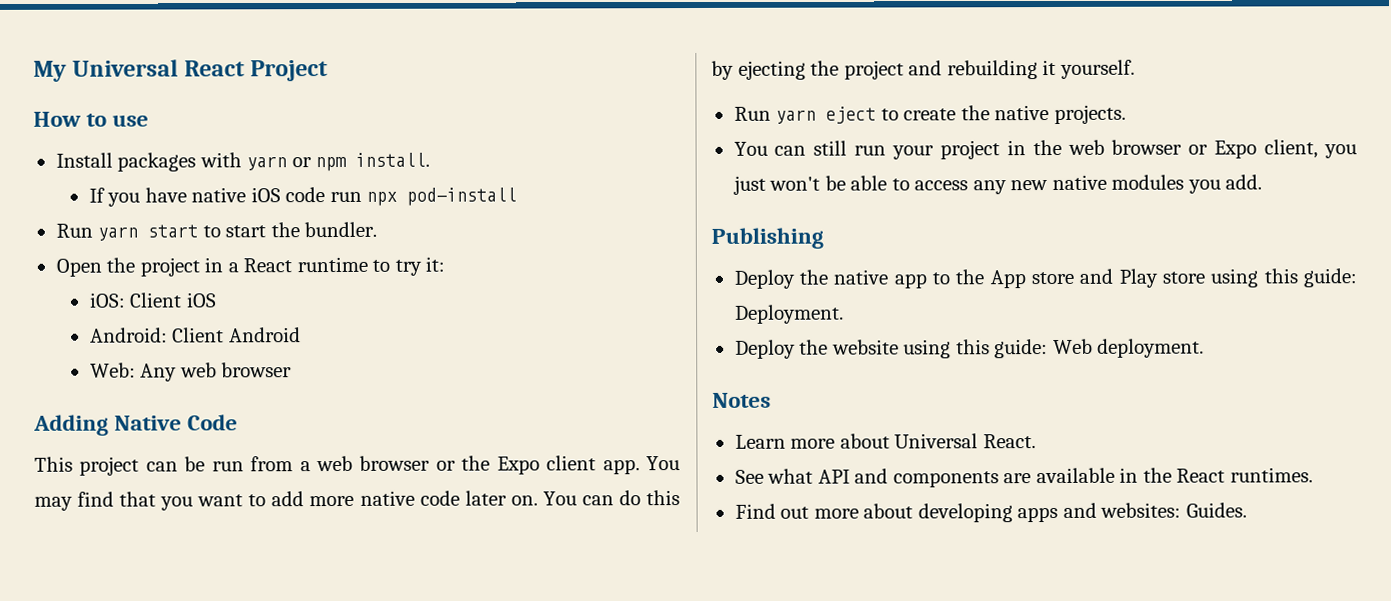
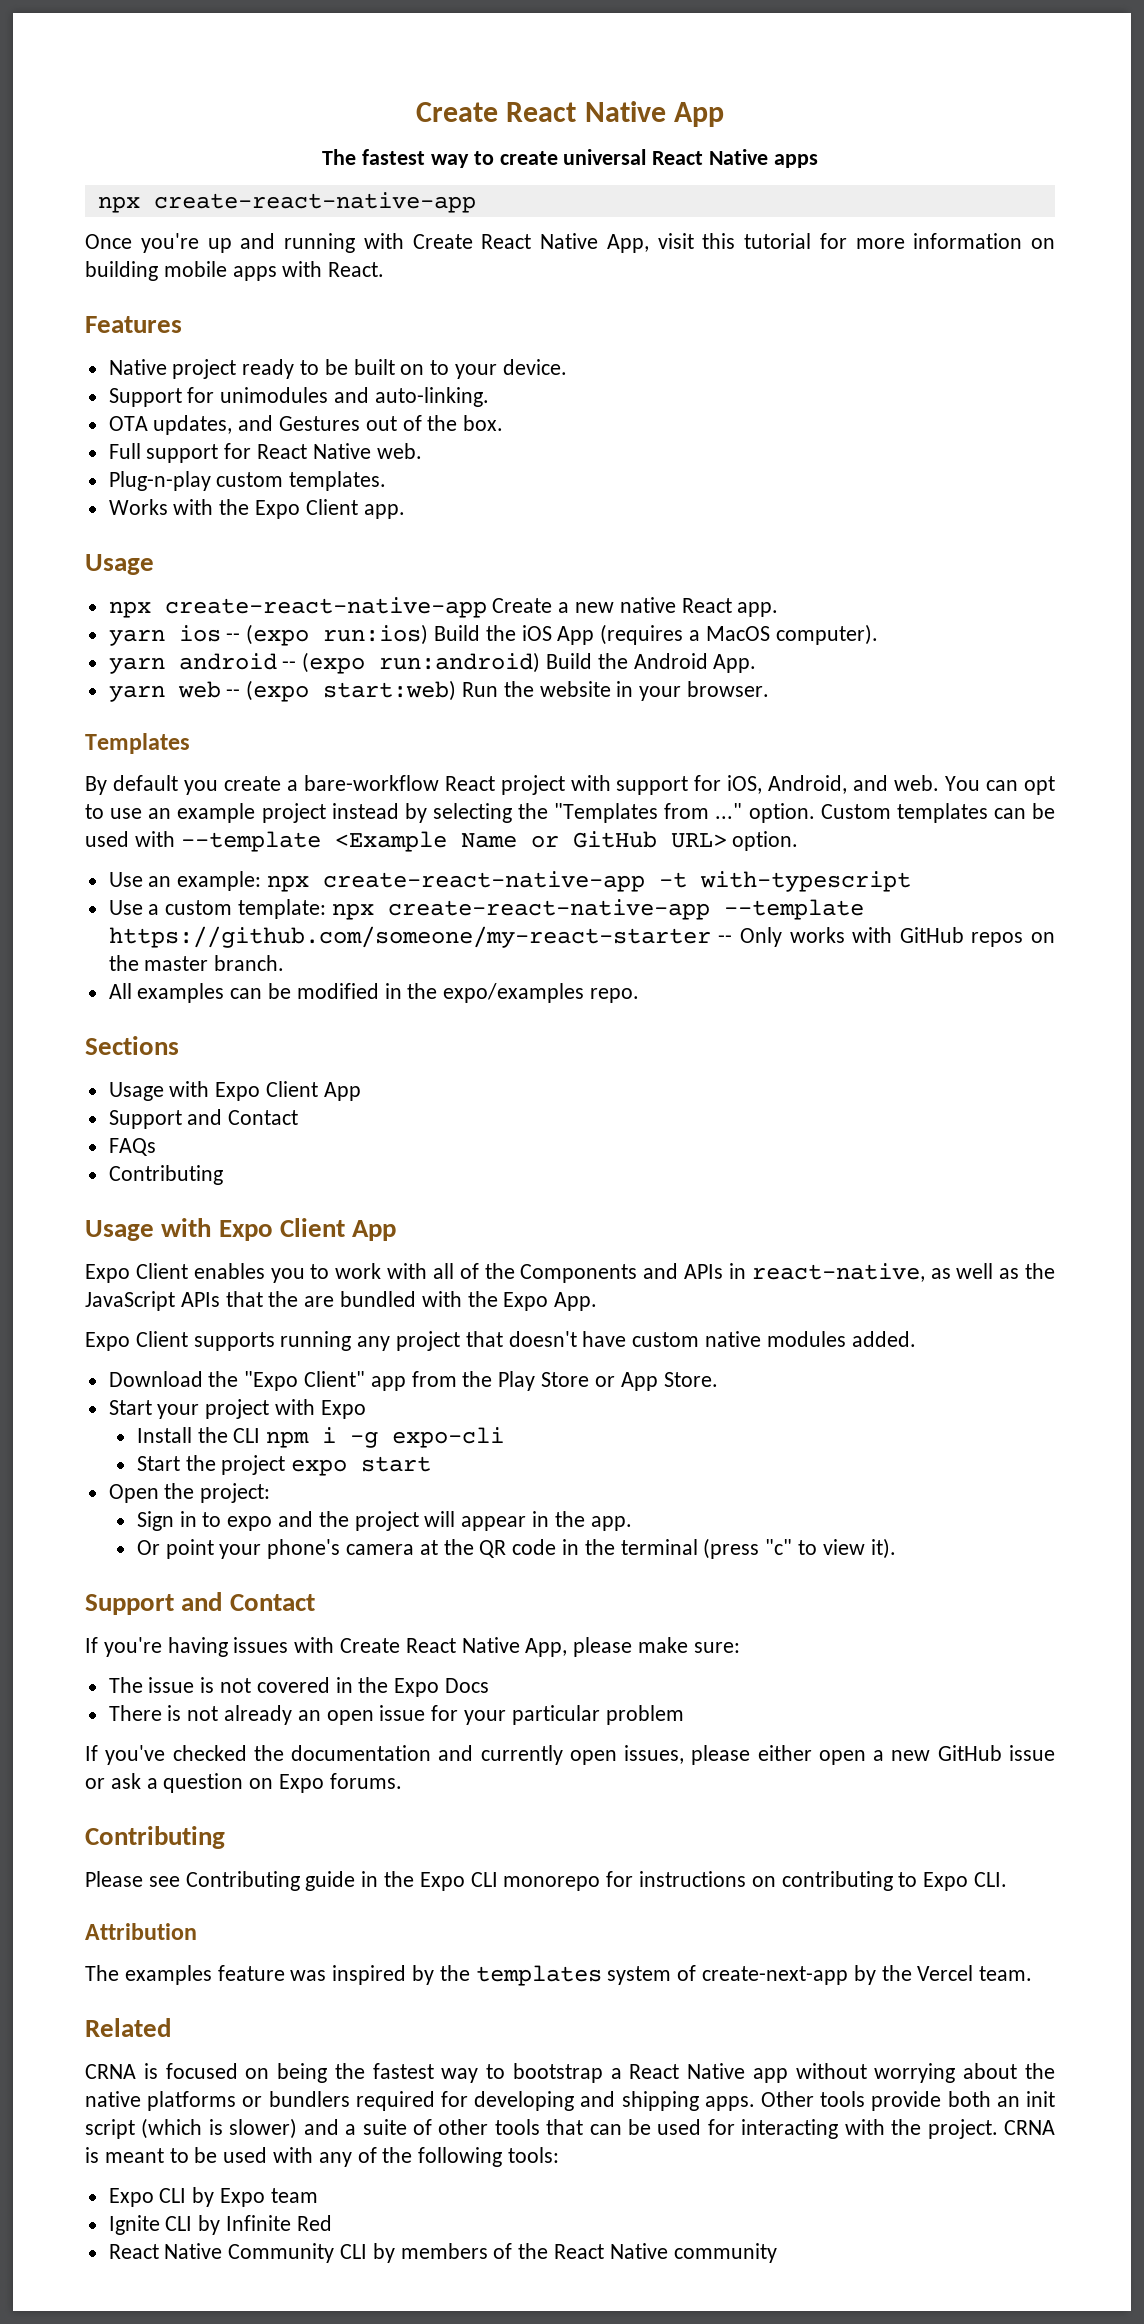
[33,59,329,82] [33,111,150,127] [55,152,431,172] [88,187,518,207] [55,221,378,241] [55,256,446,277] [88,292,217,308] [89,327,301,343] [89,362,293,382] [33,414,239,436] [34,455,681,476] [34,490,681,511] [711,59,1135,80] [733,104,1126,124] [733,139,1358,160] [732,174,1263,195] [711,227,824,249] [733,268,1358,289] [734,304,844,324] [734,338,1205,359] [712,392,771,408] [734,433,1036,449] [734,467,1313,488] [734,502,1247,523] My Universal React Project // How to use // Install packages with yarn or npm install. // If you have native iOS code run npx pod-install // Run yarn start to start the bundler. // Open the project in a React runtime to try it: // iOS: Client iOS // Android: Client Android // Web: Any web browser // Adding Native Code // This project can be run from a web browser or the Expo client app. You may find that you want to add more native code later on. You can do this by ejecting the project and rebuilding it yourself. // Run yarn eject to create the native projects. // You can still run your project in the web browser or Expo client, you just won't be able to access any new native modules you add. // Publishing // Deploy the native app to the App store and Play store using this guide: Deployment. // Deploy the website using this guide: Web deployment. // Notes // Learn more about Universal React. // See what API and components are available in the React runtimes. // Find out more about developing apps and websites: Guides. -> [416,101,724,127] [322,149,818,168] [97,192,476,213] [85,233,1055,253] [85,261,385,281] [85,316,182,333] [108,359,567,379] [108,387,489,407] [108,415,504,435] [108,443,422,463] [108,471,387,491] [108,499,405,519] [85,554,154,575] [108,597,779,618] [108,624,878,646] [108,652,757,674] [108,680,770,702] [85,733,190,754] [85,775,1056,795] [85,803,1055,823] [85,831,799,852] [108,871,912,892] [108,899,864,920] [108,926,1056,948] [108,955,285,971] [108,983,640,1003] [85,1036,179,1055] [108,1081,361,1101] [108,1109,299,1129] [108,1138,156,1156] [108,1165,223,1185] [85,1218,397,1241] [85,1263,1056,1283] [85,1291,598,1311] [85,1331,916,1351] [108,1371,718,1391] [108,1399,366,1419] [136,1427,505,1448] [136,1455,432,1476] [108,1483,271,1503] [136,1511,632,1531] [136,1538,896,1559] [85,1592,315,1615] [85,1637,740,1657] [108,1677,490,1697] [108,1705,684,1725] [85,1745,1055,1765] [85,1773,402,1793] [85,1826,225,1849] [85,1871,1008,1891] [85,1923,197,1940] [85,1965,1033,1986] [85,2018,171,2037] [85,2063,1055,2083] [85,2091,1056,2111] [85,2118,1055,2139] [85,2147,560,2167] [108,2187,318,2207] [108,2215,332,2235] [108,2243,777,2263] Create React Native App // The fastest way to create universal React Native apps // npx create-react-native-app // Once you're up and running with Create React Native App, visit this tutorial for more information on building mobile apps with React. // Features // Native project ready to be built on to your device. // Support for unimodules and auto-linking. // OTA updates, and Gestures out of the box. // Full support for React Native web. // Plug-n-play custom templates. // Works with the Expo Client app. // Usage // npx create-react-native-app Create a new native React app. // yarn ios -- (expo run:ios) Build the iOS App (requires a MacOS computer). // yarn android -- (expo run:android) Build the Android App. // yarn web -- (expo start:web) Run the website in your browser. // Templates // By default you create a bare-workflow React project with support for iOS, Android, and web. You can opt to use an example project instead by selecting the "Templates from ..." option. Custom templates can be used with --template <Example Name or GitHub URL> option. // Use an example: npx create-react-native-app -t with-typescript // Use a custom template: npx create-react-native-app --template https://github.com/someone/my-react-starter -- Only works with GitHub repos on the master branch. // All examples can be modified in the expo/examples repo. // Sections // Usage with Expo Client App // Support and Contact // FAQs // Contributing // Usage with Expo Client App // Expo Client enables you to work with all of the Components and APIs in react-native, as well as the JavaScript APIs that the are bundled with the Expo App. // Expo Client supports running any project that doesn't have custom native modules added. // Download the "Expo Client" app from the Play Store or App Store. // Start your project with Expo // Install the CLI npm i -g expo-cli // Start the project expo start // Open the project: // Sign in to expo and the project will appear in the app. // Or point your phone's camera at the QR code in the terminal (press "c" to view it). // Support and Contact // If you're having issues with Create React Native App, please make sure: // The issue is not covered in the Expo Docs // There is not already an open issue for your particular problem // If you've checked the documentation and currently open issues, please either open a new GitHub issue or ask a question on Expo forums. // Contributing // Please see Contributing guide in the Expo CLI monorepo for instructions on contributing to Expo CLI. // Attribution // The examples feature was inspired by the templates system of create-next-app by the Vercel team. // Related // CRNA is focused on being the fastest way to bootstrap a React Native app without worrying about the native platforms or bundlers required for developing and shipping apps. Other tools provide both an init script (which is slower) and a suite of other tools that can be used for interacting with the project. CRNA is meant to be used with any of the following tools: // Expo CLI by Expo team // Ignite CLI by Infinite Red // React Native Community CLI by members of the React Native community

